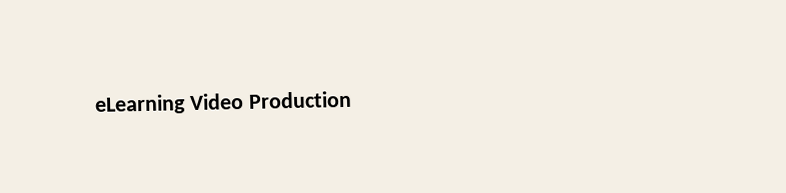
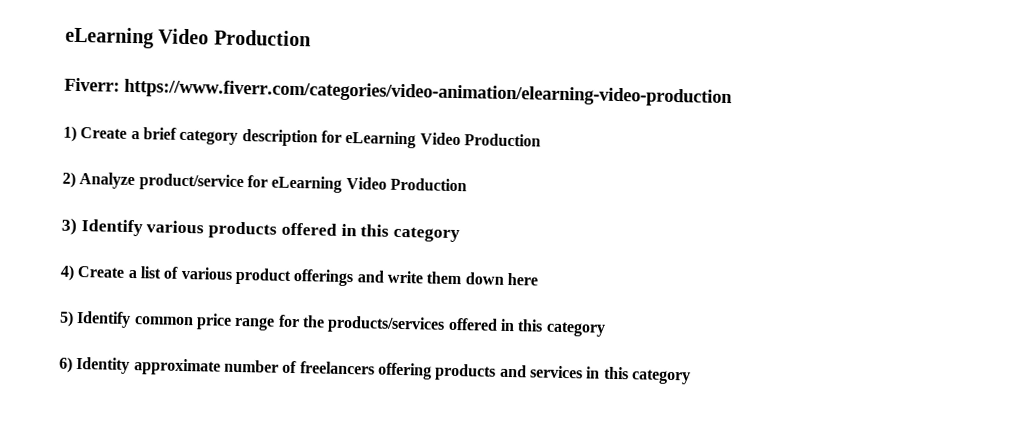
[94,90,352,115] eLearning Video Production -> [65,26,311,49] [64,77,733,108] [63,125,541,149] [62,171,467,193] [61,217,461,243] [60,264,538,287] [59,310,606,337] [59,356,691,385] eLearning Video Production // Fiverr: https://www.fiverr.com/categories/video-animation/elearning-video-production // 1) Create a brief category description for eLearning Video Production // 2) Analyze product/service for eLearning Video Production // 3) Identify various products offered in this category // 4) Create a list of various product offerings and write them down here // 5) Identify common price range for the products/services offered in this category // 6) Identity approximate number of freelancers offering products and services in this category

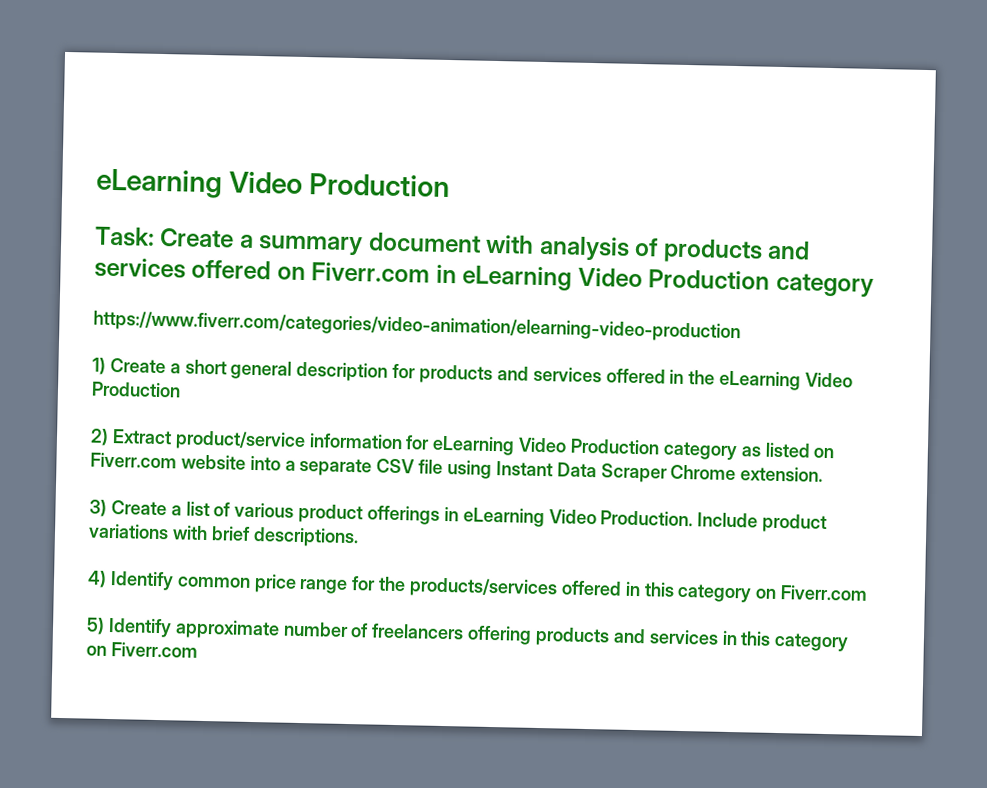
[65,26,311,49] [64,77,733,108] [63,125,342,147] eLearning Video Production // Fiverr: https://www.fiverr.com/categories/video-animation/elearning-video-production // 1) Create a brief category description for -> [96,168,451,199] [95,226,811,264] [94,257,874,297] [93,310,741,343] [92,357,716,385] eLearning Video Production // Task: Create a summary document with analysis of products and services offered on Fiverr.com in eLearning Video Production category // https://www.fiverr.com/categories/video-animation/elearning-video-production // 1) Create a short general description for products and services offered in the
[79,172,467,193] [61,217,461,243] [60,264,75,281] Analyze product/service for eLearning Video Production // 3) Identify various products offered in this category // 4) -> [111,429,835,461] [90,452,824,483] [89,499,107,517] Extract product/service information for eLearning Video Production category as listed on Fiverr.com website into a separate CSV file using Instant Data Scraper Chrome extension. // 3)
[356,270,538,286] [59,310,74,327] and write them down here // 5) -> [443,506,828,534] [88,523,359,548] [87,570,107,588] in eLearning Video Production. Include product variations with brief descriptions. // 4)
[59,356,131,374] // 6) Identity -> [755,585,869,601] [86,617,172,638] on Fiverr.com // 5) Identify
(691, 377) none -> [86,642,198,658] on Fiverr.com

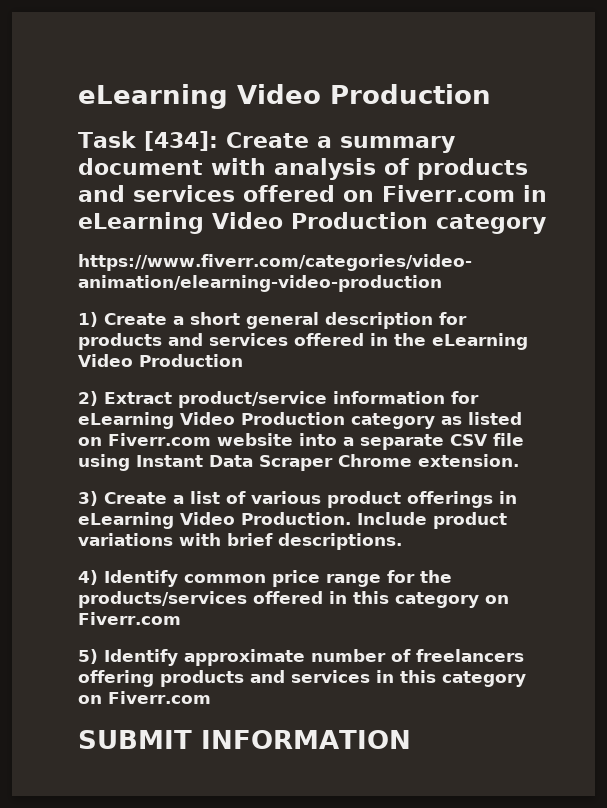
[96,168,451,199] [95,226,155,247] eLearning Video Production // Task: -> [78,84,491,109] [78,131,218,151] eLearning Video Production // Task [434]:
(198, 650) none -> [78,730,411,749] // SUBMIT INFORMATION

